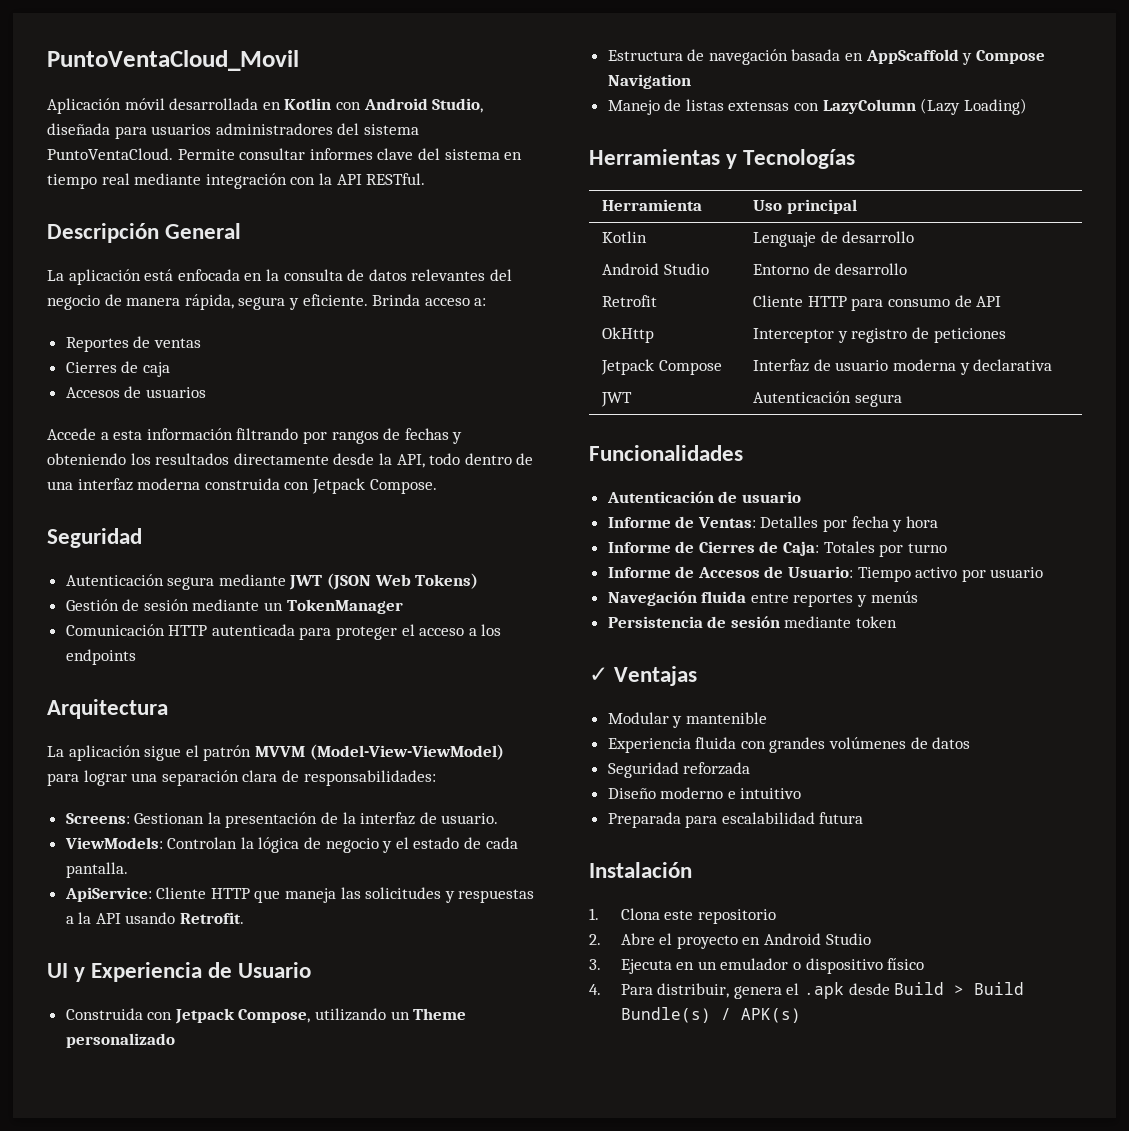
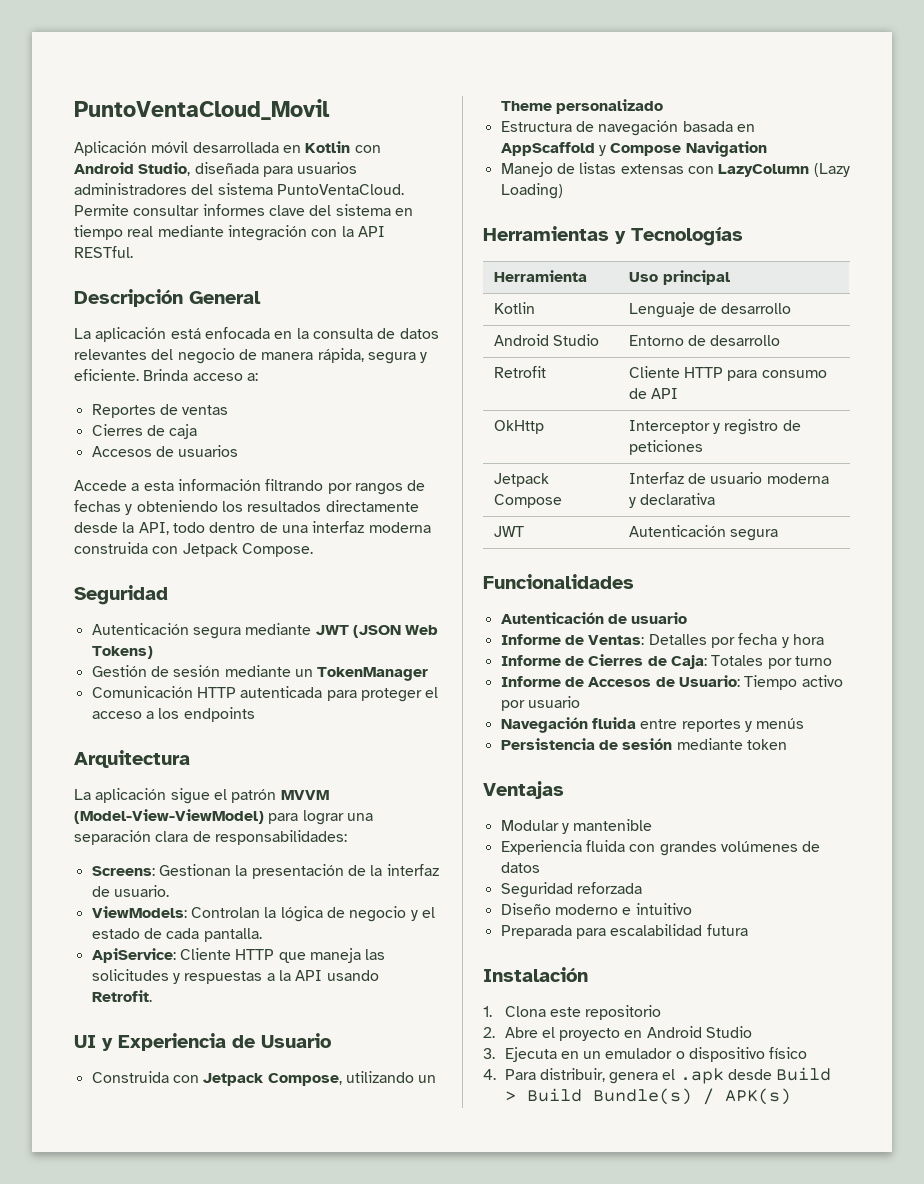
[589,667,608,682] ✓ -> (787, 744) none

